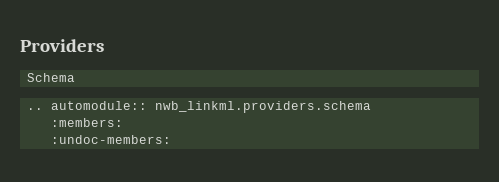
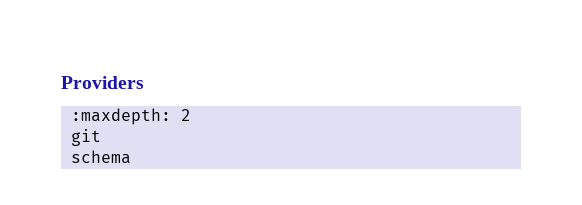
[27,73,76,82] [27,101,372,113] [51,118,124,127] [51,135,172,144] Schema // .. automodule:: nwb_linkml.providers.schema // :members: // :undoc-members: -> [71,108,192,125] [71,129,102,146] [71,150,132,164] :maxdepth: 2 // git // schema

